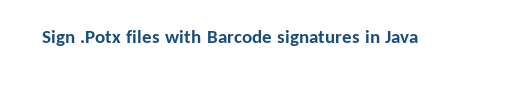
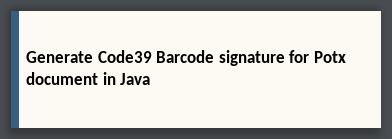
[42,30,360,46] Sign .Potx files with Barcode signatures -> [26,50,346,66] [26,72,98,85] Generate Code39 Barcode signature for Potx document

